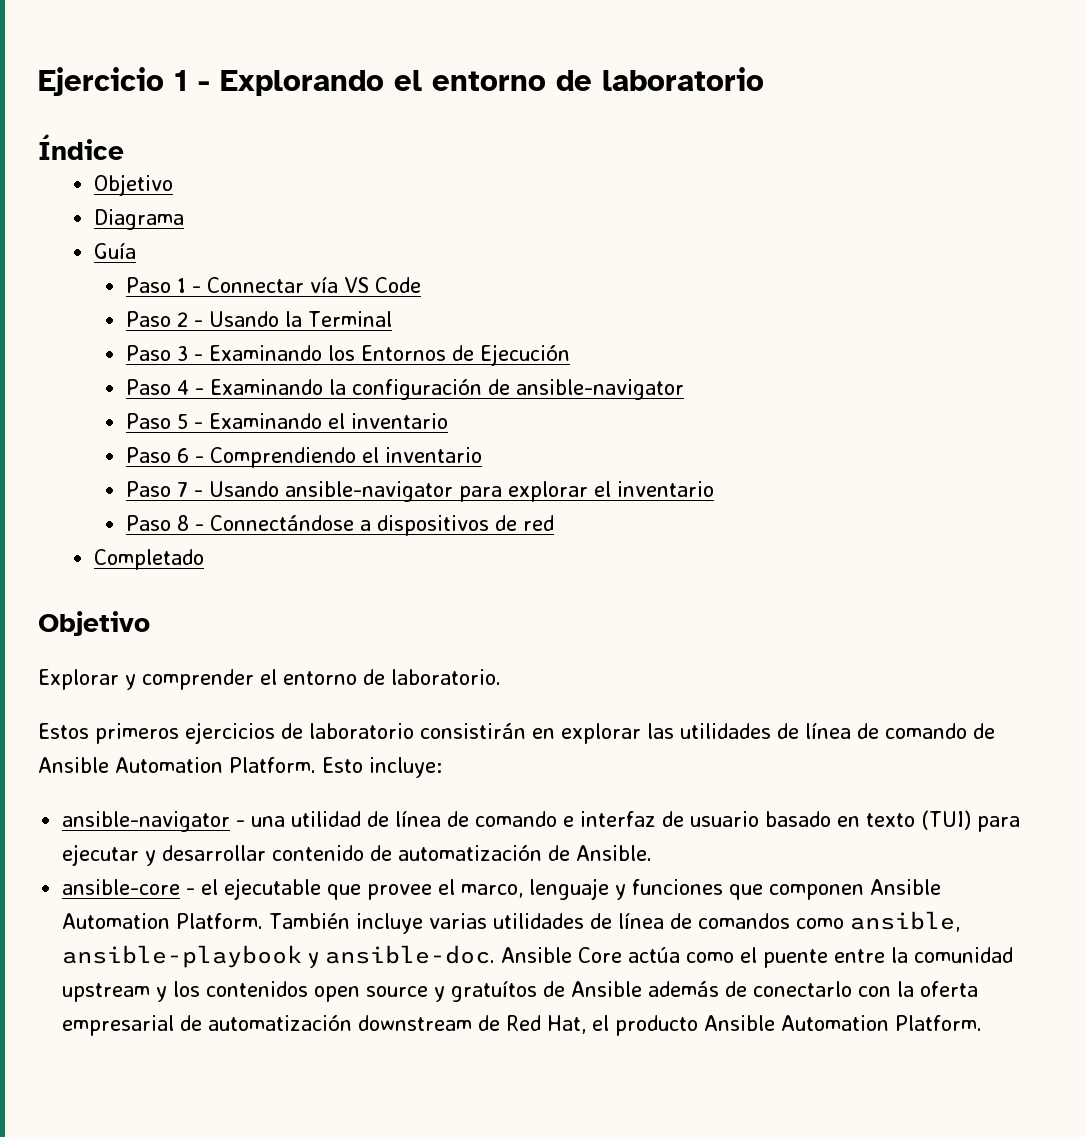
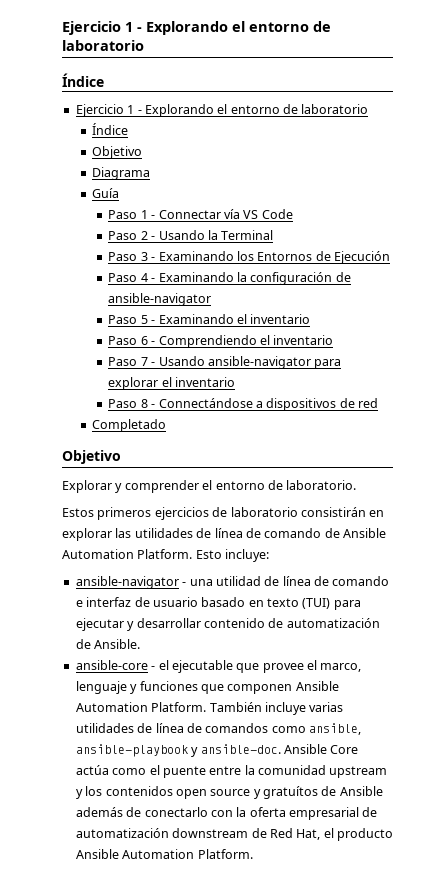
[38,67,764,96] [38,134,124,160] Ejercicio 1 - Explorando el entorno de laboratorio // Índice -> [62,21,331,35] [62,40,144,51] [62,73,104,87] [75,104,369,117] [92,123,129,135] Ejercicio 1 - Explorando el entorno de laboratorio // Índice // Ejercicio 1 - Explorando el entorno de laboratorio // Índice

